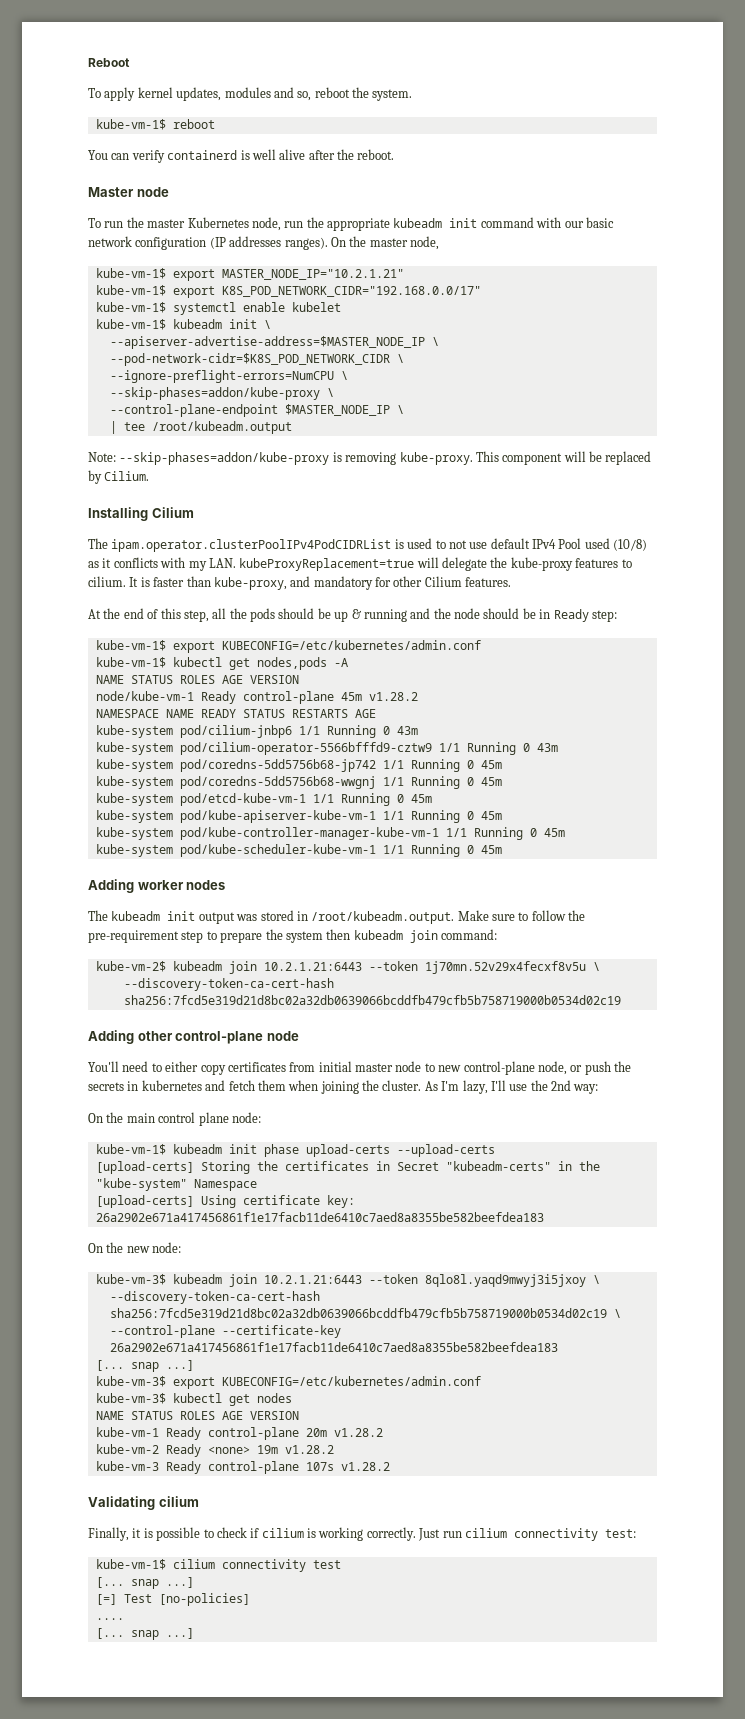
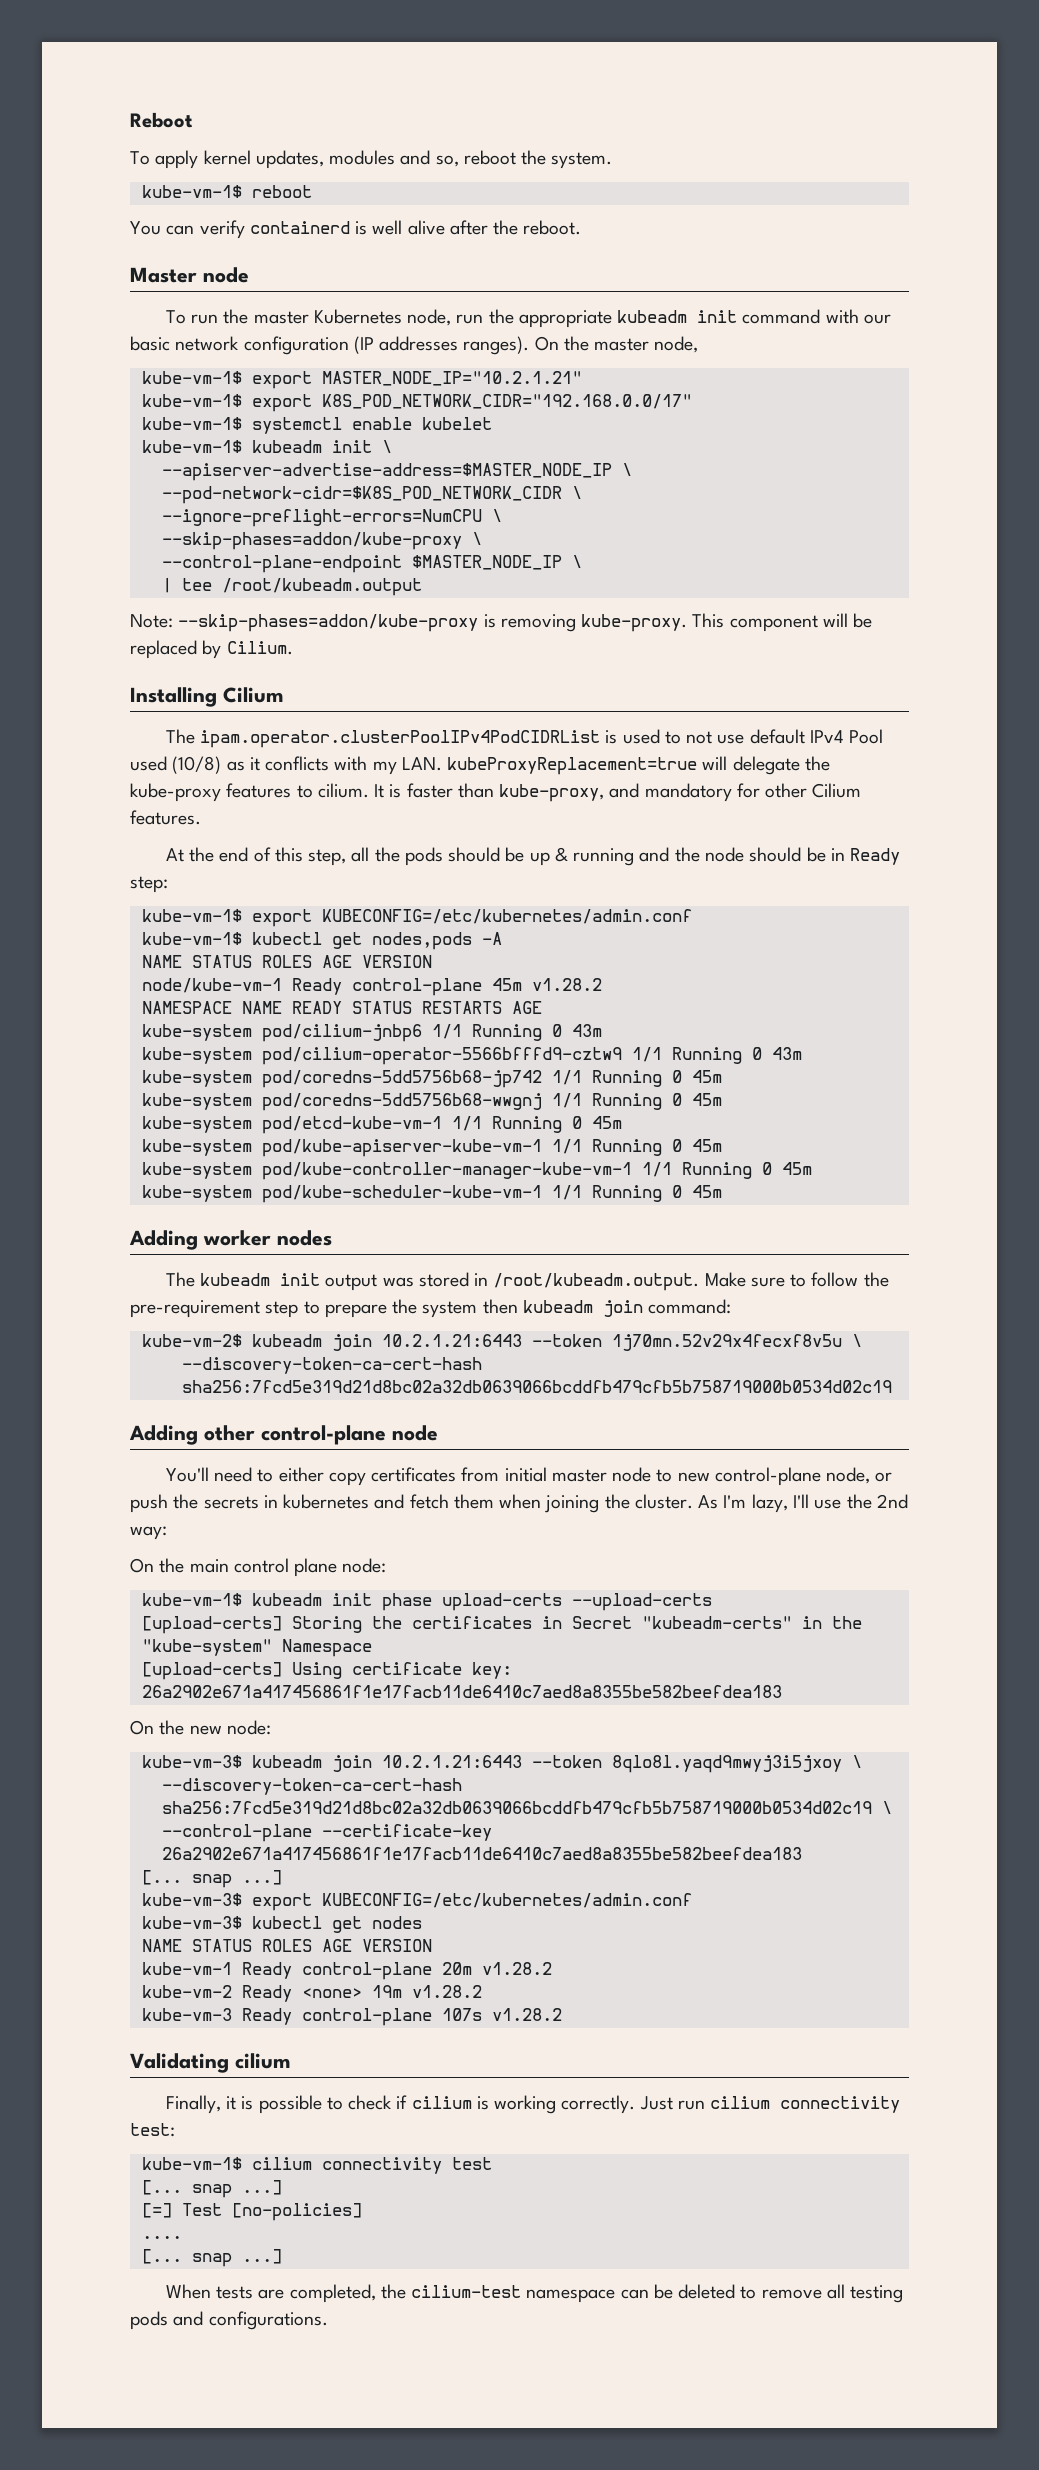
(194, 1633) none -> [165,2284,904,2303] [130,2311,328,2330] // When tests are completed, the cilium-test namespace can be deleted to remove all testing pods and configurations.

